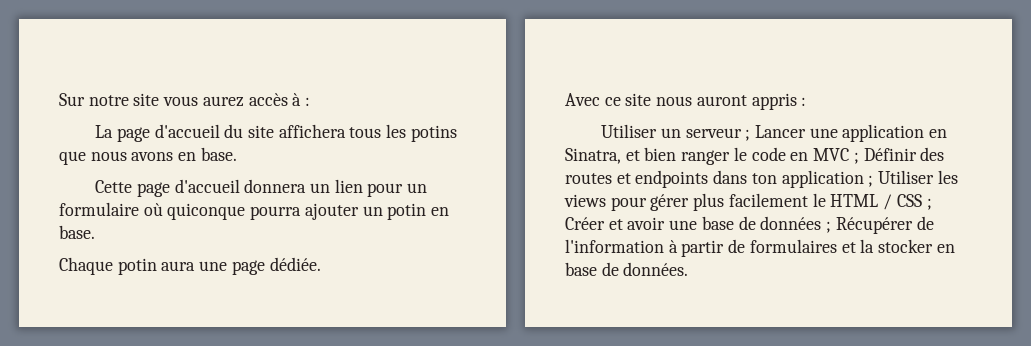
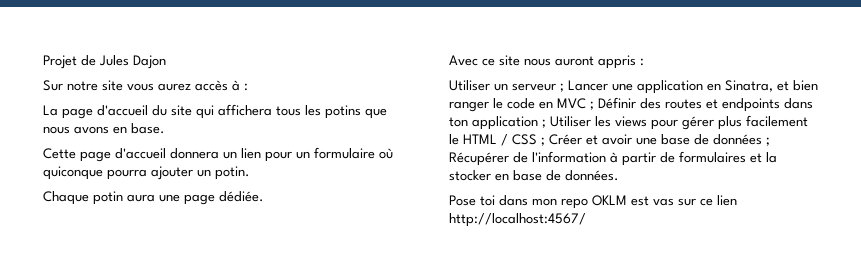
(59, 99) none -> [43,55,166,69] Projet de Jules Dajon //
(274, 131) none -> [196,105,214,119] qui
[387,203,450,220] [59,225,95,239] potin en base. -> [215,166,250,180] potin.
(689, 269) none -> [449,195,737,209] [449,213,586,227] // Pose toi dans mon repo OKLM est vas sur ce lien http://localhost:4567/

